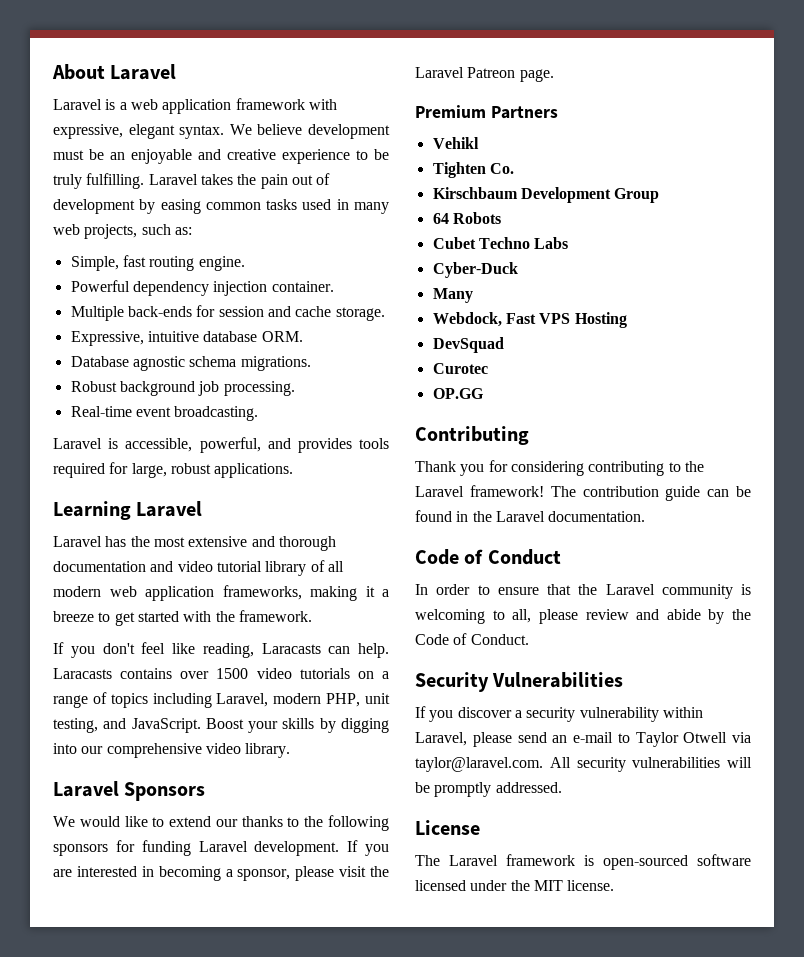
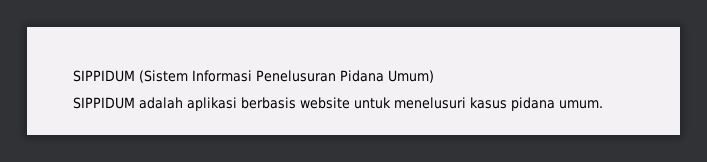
[52,64,177,80] [53,98,337,114] [53,124,390,139] [53,149,389,164] [53,173,331,189] [53,199,389,214] [53,224,192,239] [70,255,245,271] [70,280,334,296] [70,305,385,321] [70,331,303,346] [70,356,311,371] [70,381,295,396] [70,406,259,421] [53,437,390,453] [53,462,294,478] [53,501,203,520] [53,536,336,551] [53,560,344,576] [53,585,389,601] [53,610,312,626] [53,642,389,658] [53,668,389,679] [53,692,390,708] [53,718,389,733] [53,743,291,758] [53,781,206,801] [53,815,389,831] [53,840,389,856] [53,866,389,881] [415,67,554,82] [415,105,558,119] [432,137,479,149] [432,162,514,178] [432,187,660,203] [432,212,501,224] [432,237,569,249] [432,262,518,278] [432,288,473,303] [432,312,627,328] [432,337,504,353] [432,363,488,374] [432,388,484,399] [415,426,529,445] [415,460,704,476] [415,485,751,501] [415,510,646,522] [415,549,561,565] [415,584,751,599] [415,609,751,624] [415,633,529,645] [415,672,624,692] [415,706,703,722] [415,732,751,747] [415,757,752,772] [415,782,562,797] [415,820,480,835] [415,854,751,870] [415,880,615,891] About Laravel // Laravel is a web application framework with expressive, elegant syntax. We believe development must be an enjoyable and creative experience to be truly fulfilling. Laravel takes the pain out of development by easing common tasks used in many web projects, such as: // Simple, fast routing engine. // Powerful dependency injection container. // Multiple back-ends for session and cache storage. // Expressive, intuitive database ORM. // Database agnostic schema migrations. // Robust background job processing. // Real-time event broadcasting. // Laravel is accessible, powerful, and provides tools required for large, robust applications. // Learning Laravel // Laravel has the most extensive and thorough documentation and video tutorial library of all modern web application frameworks, making it a breeze to get started with the framework. // If you don't feel like reading, Laracasts can help. Laracasts contains over 1500 video tutorials on a range of topics including Laravel, modern PHP, unit testing, and JavaScript. Boost your skills by digging into our comprehensive video library. // Laravel Sponsors // We would like to extend our thanks to the following sponsors for funding Laravel development. If you are interested in becoming a sponsor, please visit the Laravel Patreon page. // Premium Partners // Vehikl // Tighten Co. // Kirschbaum Development Group // 64 Robots // Cubet Techno Labs // Cyber-Duck // Many // Webdock, Fast VPS Hosting // DevSquad // Curotec // OP.GG // Contributing // Thank you for considering contributing to the Laravel framework! The contribution guide can be found in the Laravel documentation. // Code of Conduct // In order to ensure that the Laravel community is welcoming to all, please review and abide by the Code of Conduct. // Security Vulnerabilities // If you discover a security vulnerability within Laravel, please send an e-mail to Taylor Otwell via taylor@laravel.com. All security vulnerabilities will be promptly addressed. // License // The Laravel framework is open-sourced software licensed under the MIT license. -> [73,70,434,83] [73,97,603,111] SIPPIDUM (Sistem Informasi Penelusuran Pidana Umum) // SIPPIDUM adalah aplikasi berbasis website untuk menelusuri kasus pidana umum.

